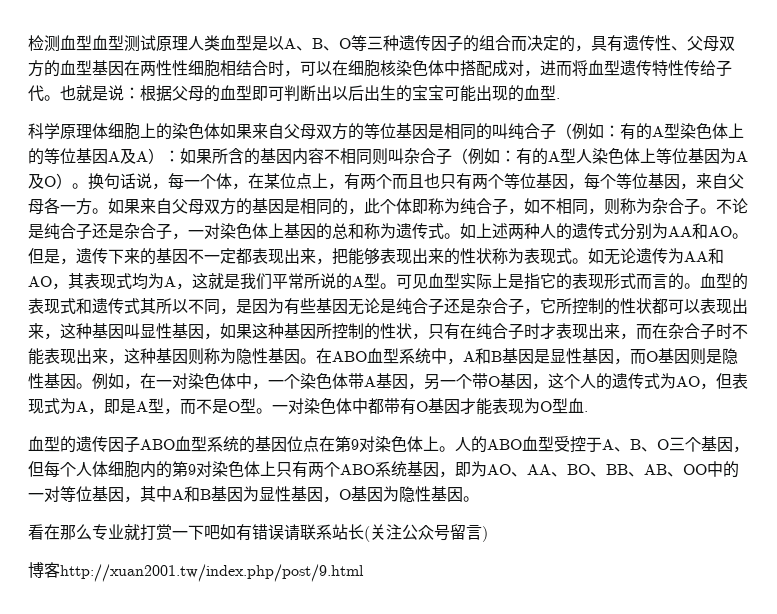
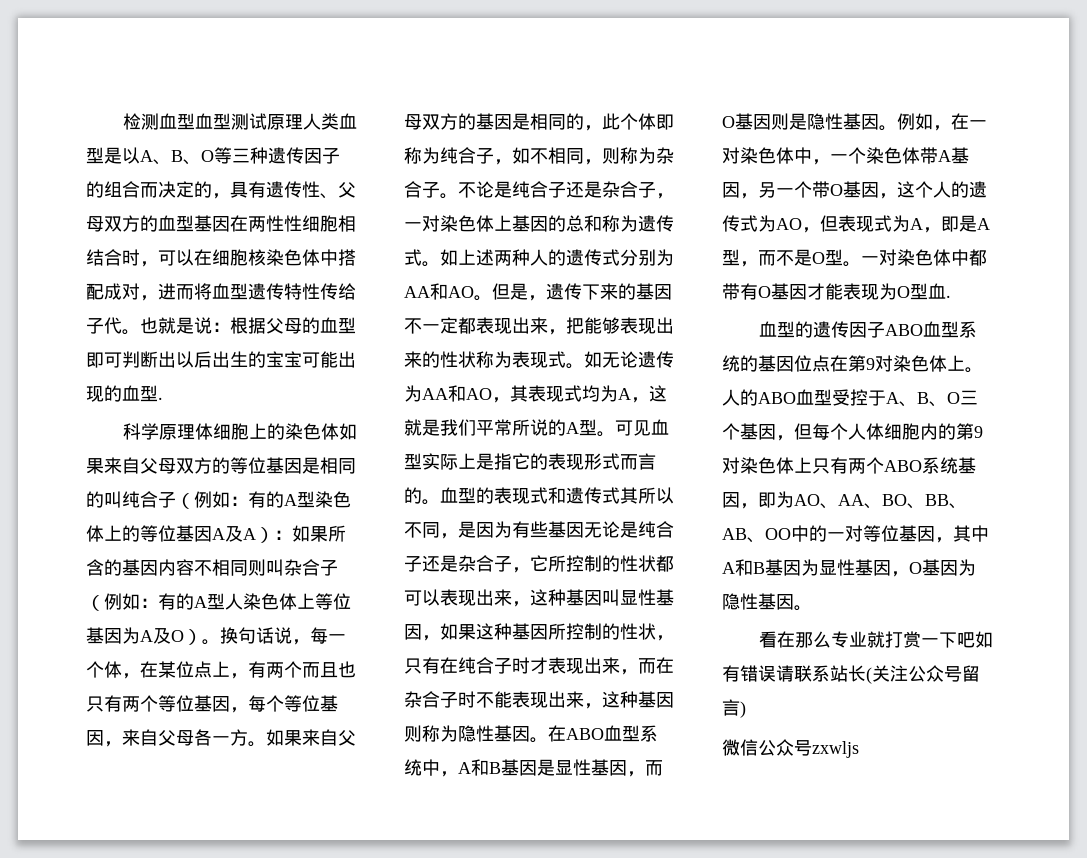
[28,562,364,582] 博客http://xuan2001.tw/index.php/post/9.html -> [722,739,859,758] 微信公众号zxwljs

